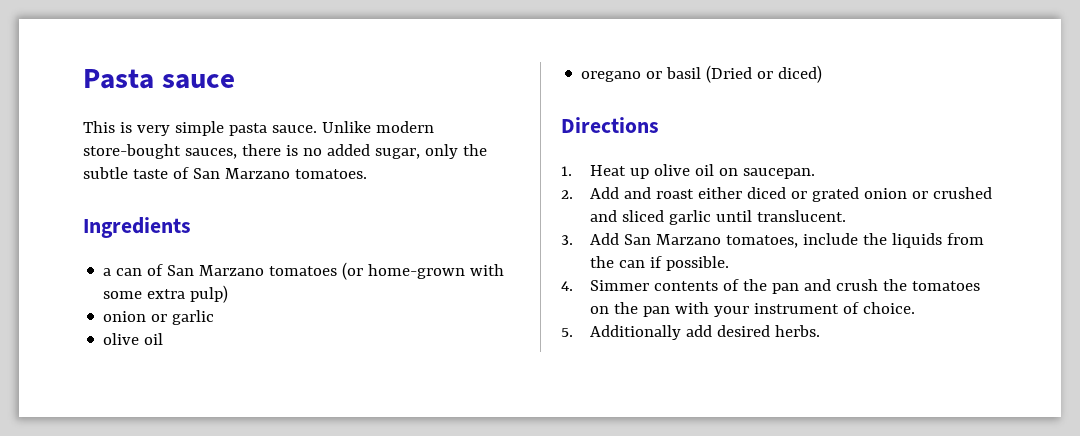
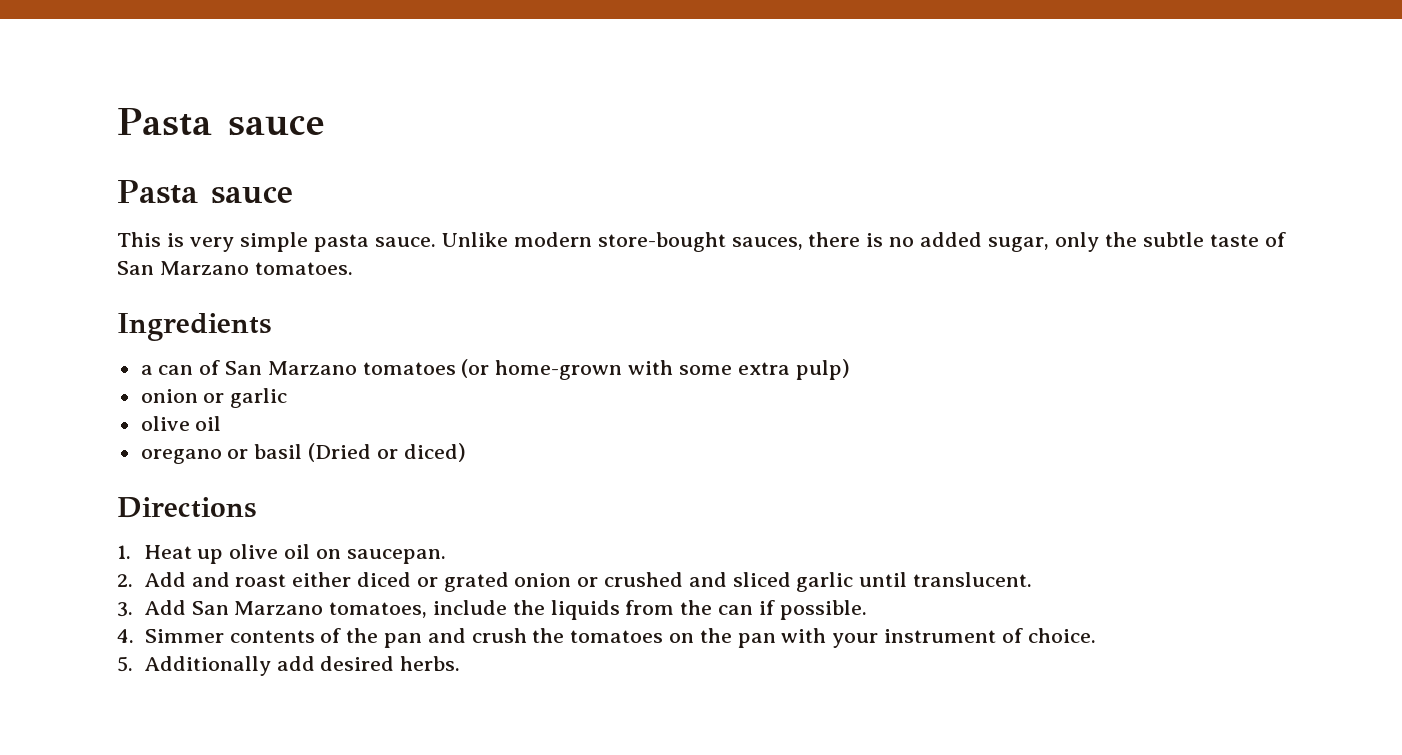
[83,69,235,89] Pasta sauce -> [117,108,325,136] [117,180,293,204] Pasta sauce // Pasta sauce

